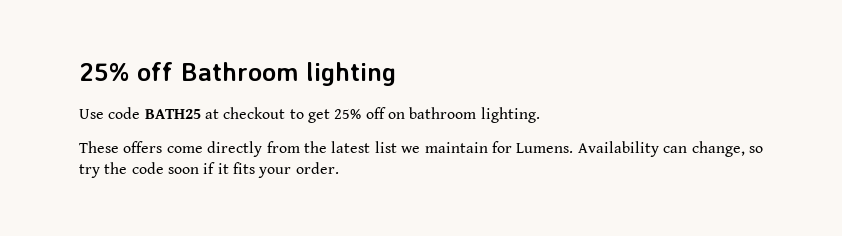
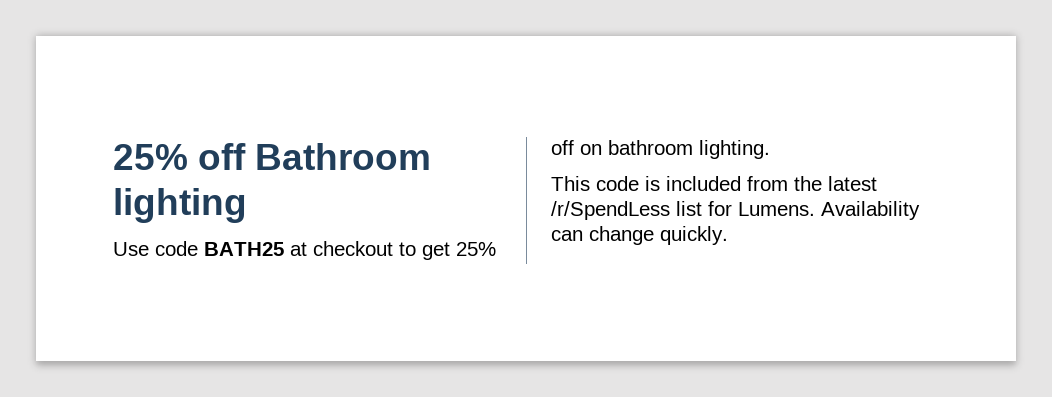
[79,141,763,157] [79,162,339,178] These offers come directly from the latest list we maintain for Lumens. Availability can change, so try the code soon if it fits your order. -> [551,176,877,191] [551,201,920,220] [551,226,728,245] This code is included from the latest /r/SpendLess list for Lumens. Availability can change quickly.

